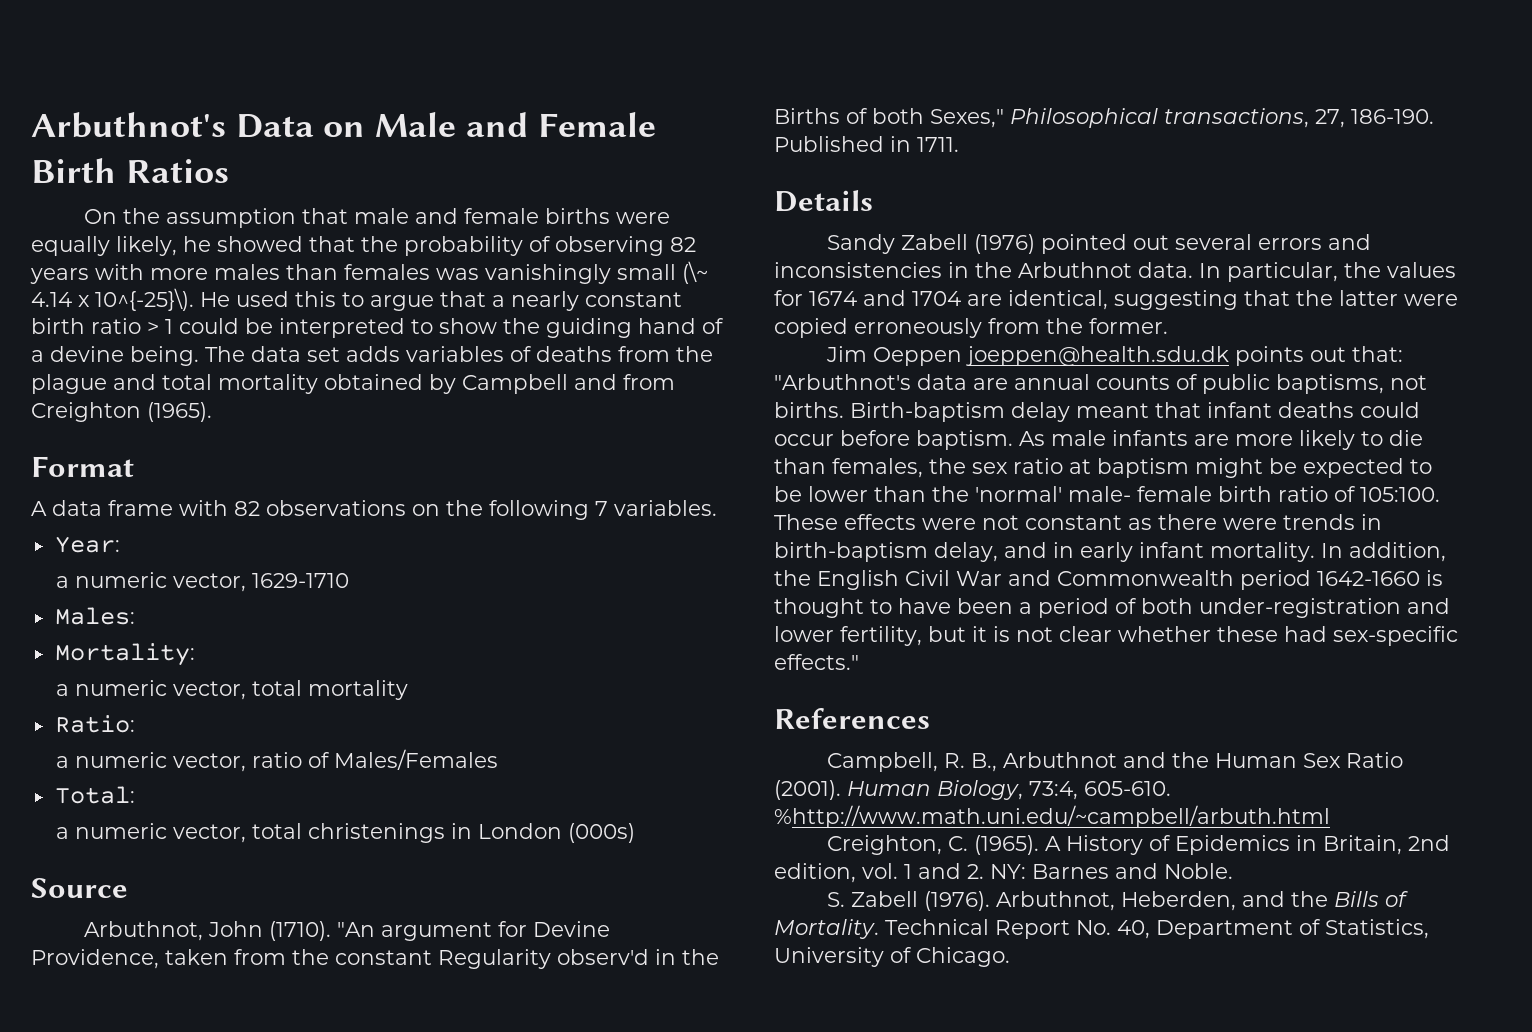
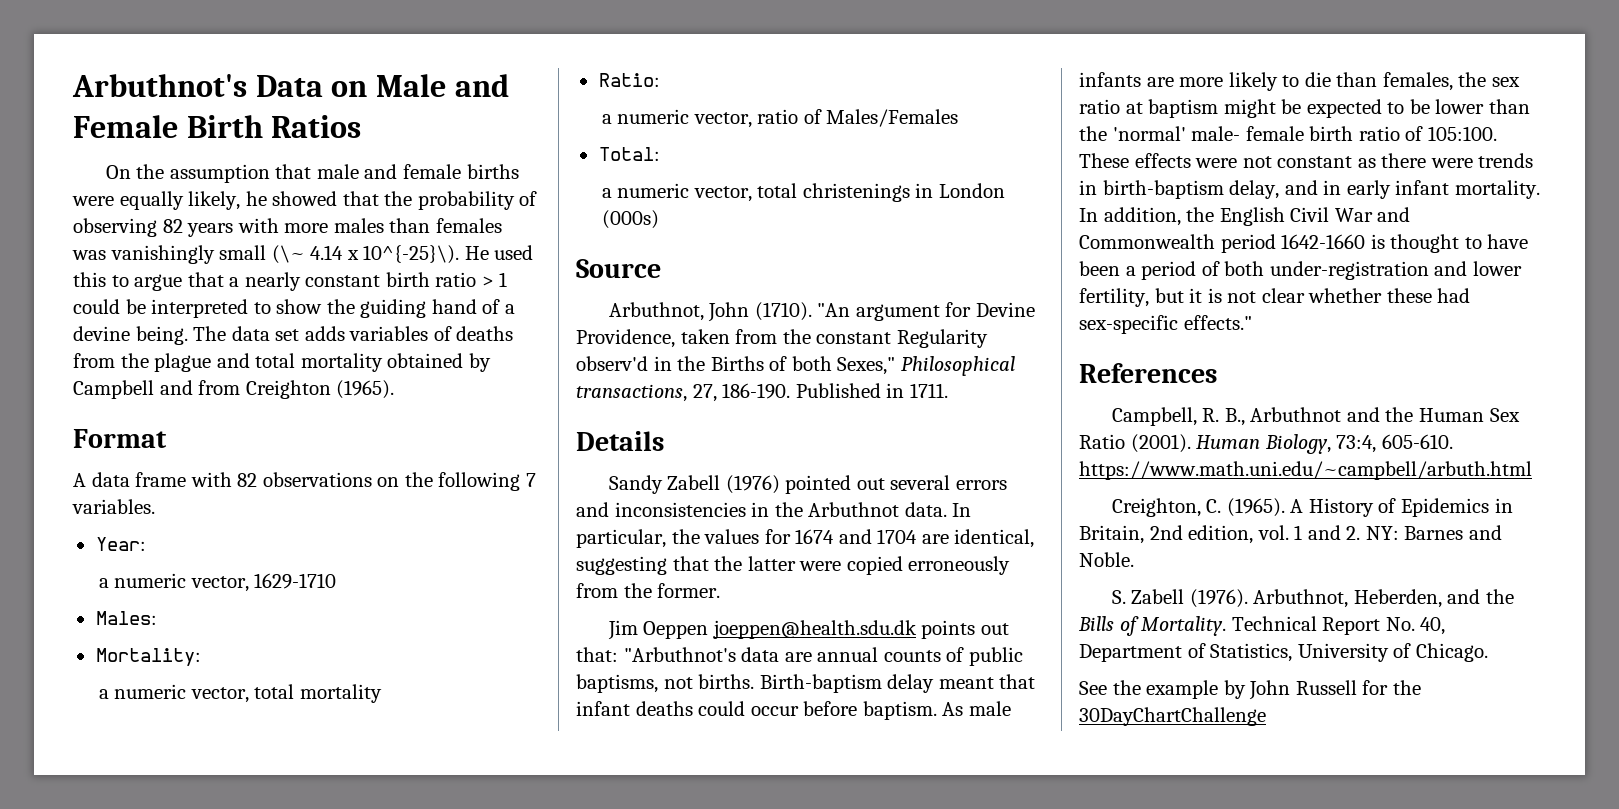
[774,805,1330,828] %http://www.math.uni.edu/~campbell/arbuth.html -> [1079,461,1532,480] https://www.math.uni.edu/~campbell/arbuth.html
(1010, 957) none -> [1079,680,1421,700] [1079,707,1266,726] // See the example by John Russell for the 30DayChartChallenge

